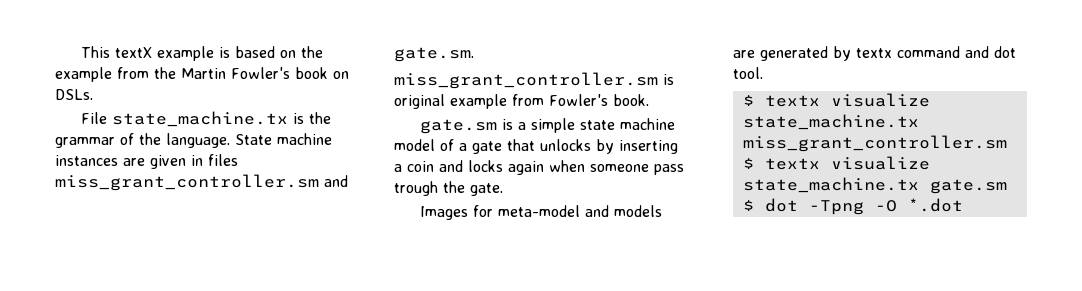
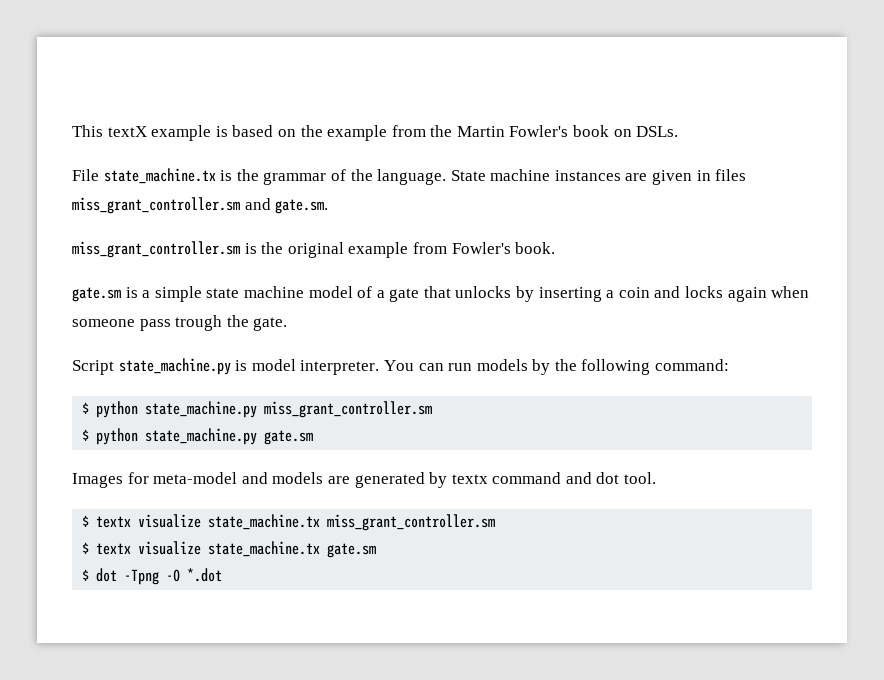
(674, 79) none -> [261,242,284,254] the
(503, 189) none -> [72,358,730,375] [82,401,433,418] [82,428,314,445] // Script state_machine.py is model interpreter. You can run models by the following command: // $ python state_machine.py miss_grant_controller.sm // $ python state_machine.py gate.sm

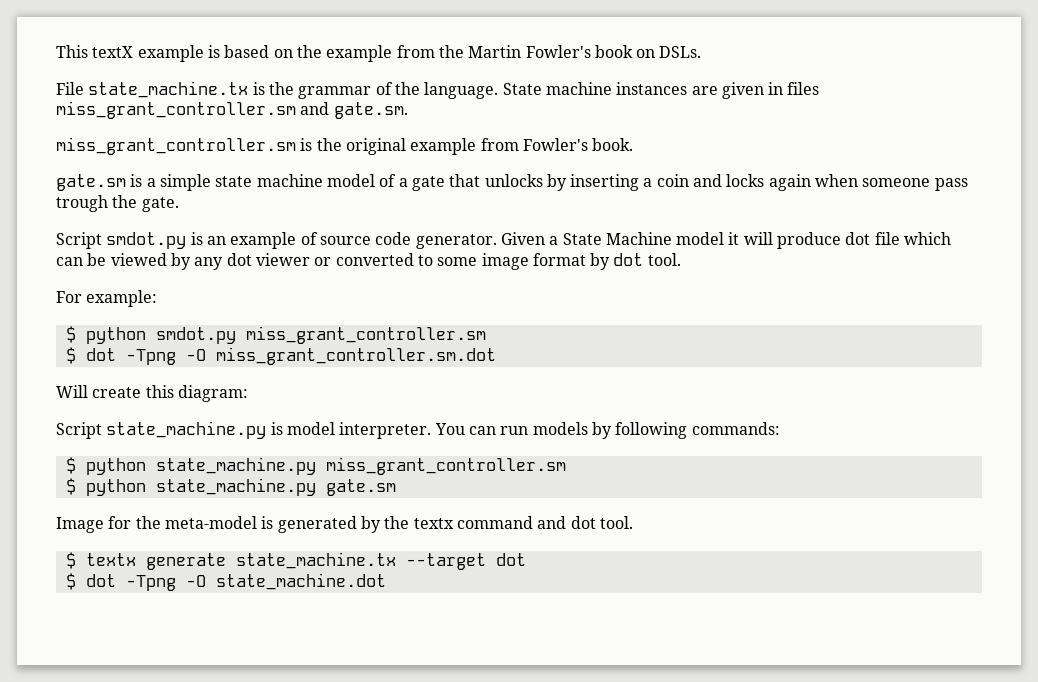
(288, 324) none -> [56,232,952,249] [56,253,681,270] [56,290,158,307] [65,326,486,344] [65,347,496,365] [56,385,248,402] // Script smdot.py is an example of source code generator. Given a State Machine model it will produce dot file which can be viewed by any dot viewer or converted to some image format by dot tool. // For example: // $ python smdot.py miss_grant_controller.sm // $ dot -Tpng -O miss_grant_controller.sm.dot // Will create this diagram:
[554,359,730,375] the following command: -> [615,422,780,439] following commands:
[72,472,350,488] Images for meta-model and models are -> [56,516,274,533] Image for the meta-model is
(448, 480) none -> [384,516,410,529] the
[138,514,496,531] [82,541,377,558] [82,568,223,585] visualize state_machine.tx miss_grant_controller.sm // $ textx visualize state_machine.tx gate.sm // $ dot -Tpng -O *.dot -> [145,552,526,570] [65,573,386,591] generate state_machine.tx --target dot // $ dot -Tpng -O state_machine.dot

